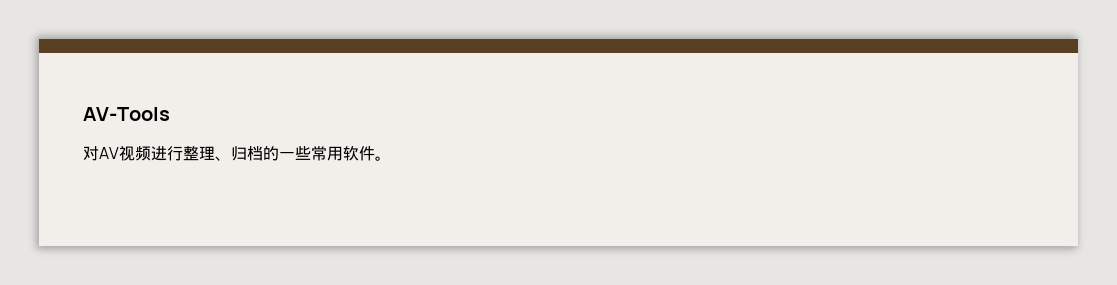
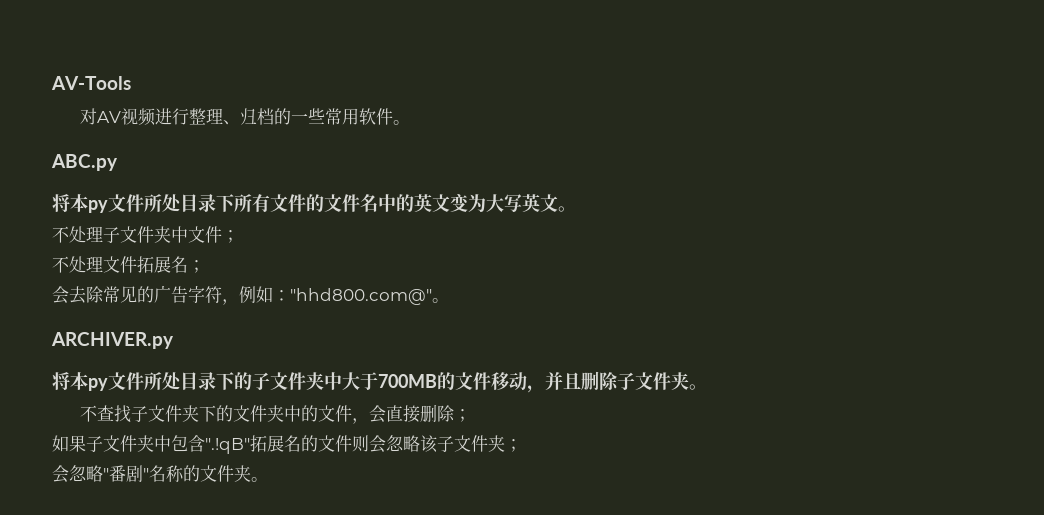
(391, 158) none -> [51,154,118,171] [52,193,576,213] [52,226,239,243] [52,256,205,273] [52,285,449,305] [51,332,174,349] [52,371,707,393] [80,404,472,424] [52,435,522,454] [52,465,268,483] // ABC.py // 将本py文件所处目录下所有文件的文件名中的英文变为大写英文。 // 不处理子文件夹中文件； // 不处理文件拓展名； // 会去除常见的广告字符，例如："hhd800.com@"。 // ARCHIVER.py // 将本py文件所处目录下的子文件夹中大于700MB的文件移动，并且删除子文件夹。 // 不查找子文件夹下的文件夹中的文件，会直接删除； // 如果子文件夹中包含".!qB"拓展名的文件则会忽略该子文件夹； // 会忽略"番剧"名称的文件夹。

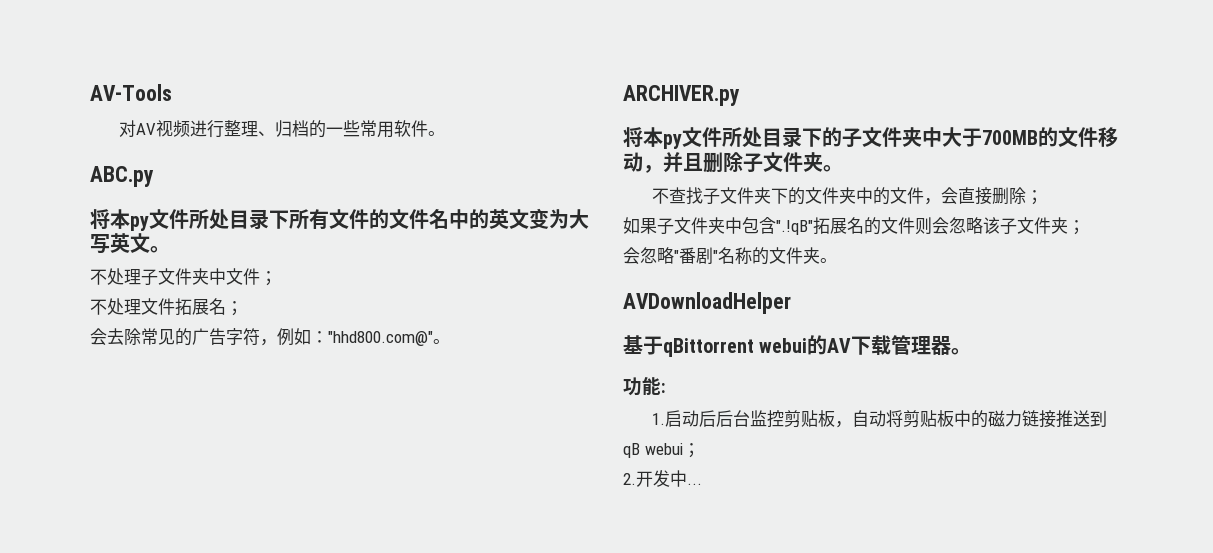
(268, 479) none -> [623,292,791,314] [623,335,972,357] [623,377,666,396] [652,410,1108,428] [623,443,700,458] [623,470,702,487] // AVDownloadHelper // 基于qBittorrent webui的AV下载管理器。 // 功能: // 1.启动后后台监控剪贴板，自动将剪贴板中的磁力链接推送到qB webui； // 2.开发中...

